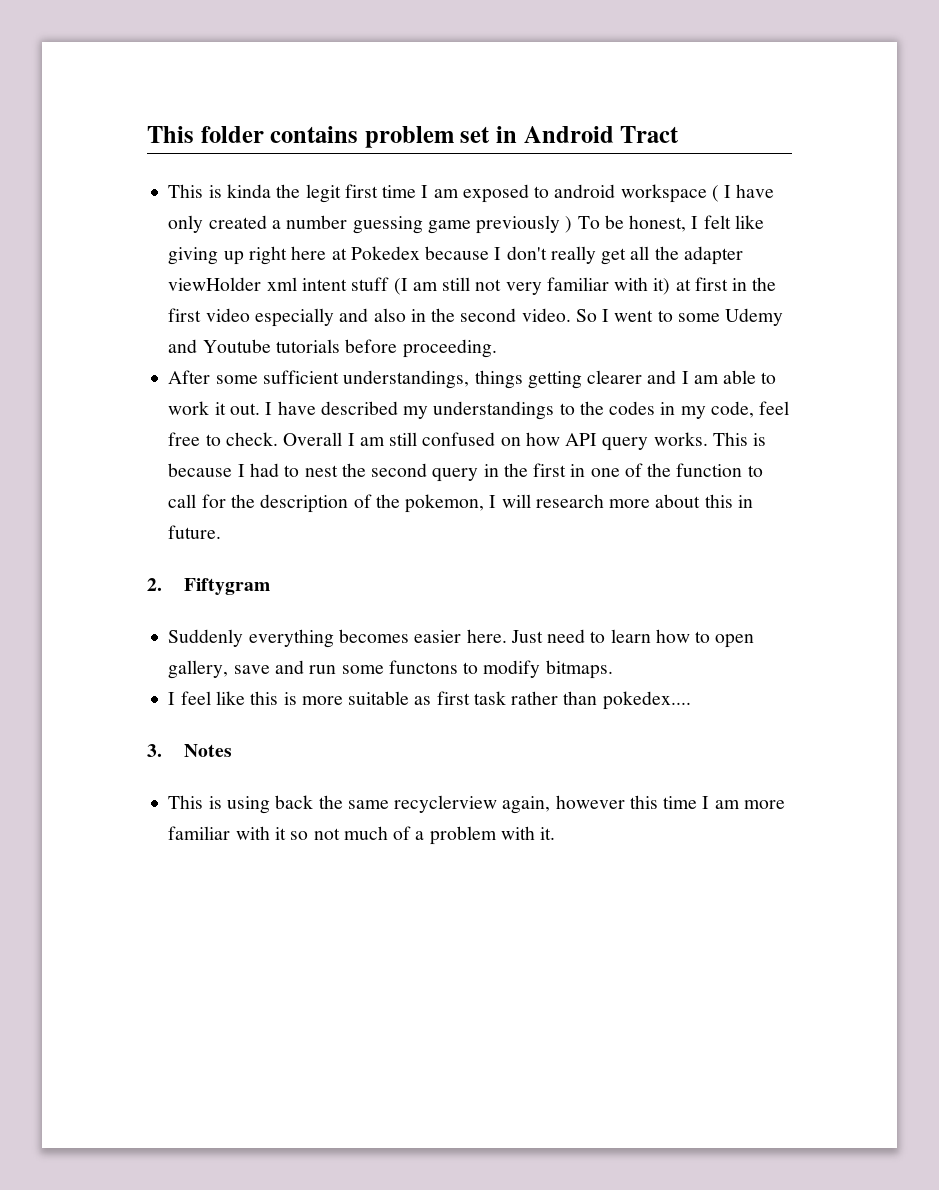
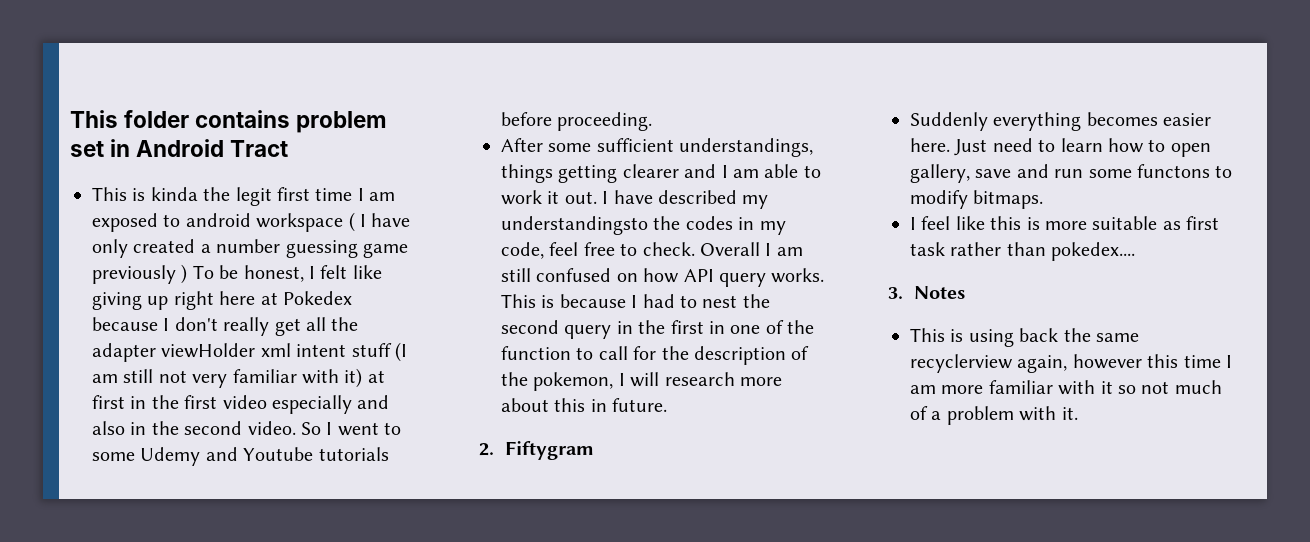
[433,401,575,420] understandings to -> [501,216,648,235] understandingsto

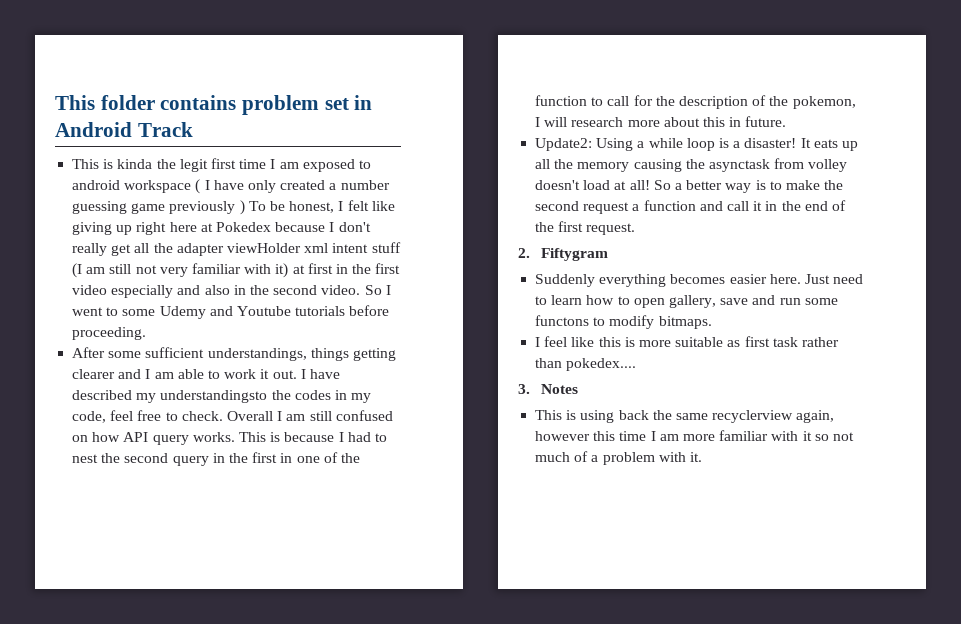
[230,140,289,157] Tract -> [137,122,193,137] Track
(668, 405) none -> [535,138,858,151] [535,158,848,172] [535,180,844,193] [535,200,846,214] [535,221,636,235] // Update2: Using a while loop is a disaster! It eats up all the memory causing the asynctask from volley doesn't load at all! So a better way is to make the second request a function and call it in the end of the first request.

